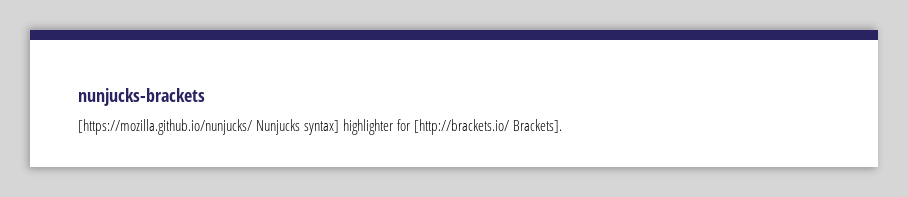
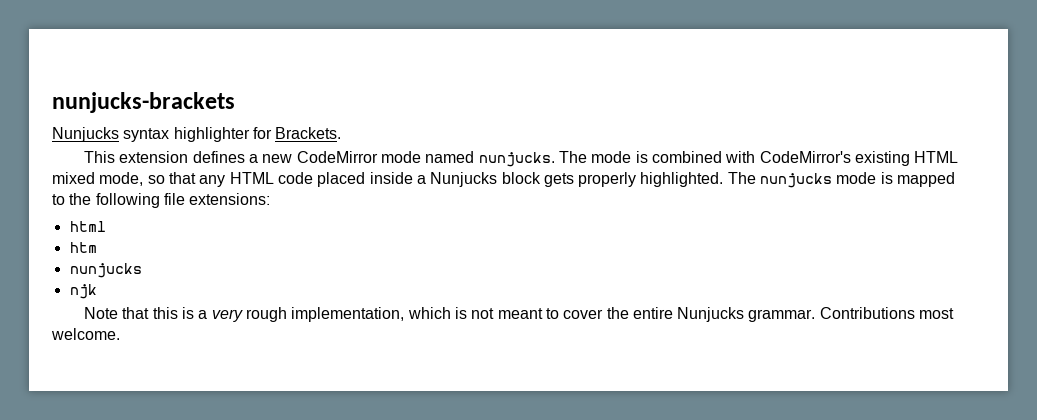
[78,119,563,135] [https://mozilla.github.io/nunjucks/ Nunjucks syntax] highlighter for [http://brackets.io/ Brackets]. -> [52,127,342,142] [84,151,959,167] [52,172,956,188] [52,193,271,208] [69,221,106,232] [69,242,97,253] [69,263,142,278] [69,284,97,299] [84,307,955,322] [51,328,120,340] Nunjucks syntax highlighter for Brackets. // This extension defines a new CodeMirror mode named nunjucks. The mode is combined with CodeMirror's existing HTML mixed mode, so that any HTML code placed inside a Nunjucks block gets properly highlighted. The nunjucks mode is mapped to the following file extensions: // html // htm // nunjucks // njk // Note that this is a very rough implementation, which is not meant to cover the entire Nunjucks grammar. Contributions most welcome.

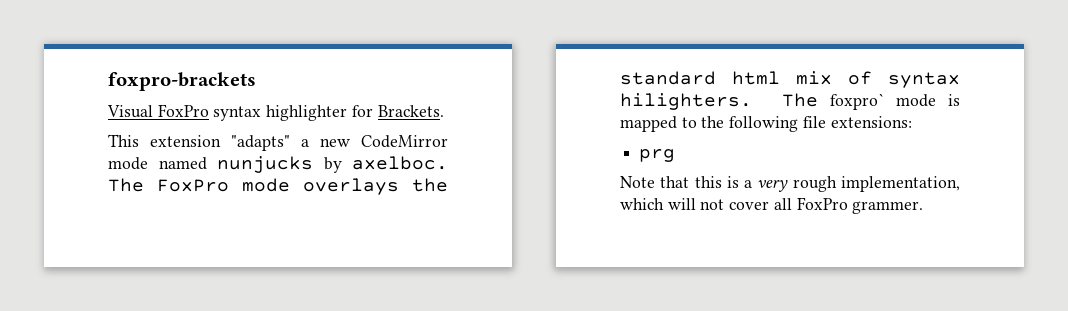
[52,92,235,113] [52,127,119,142] nunjucks-brackets // Nunjucks -> [108,72,256,91] [107,104,209,118] foxpro-brackets // Visual FoxPro
[192,151,245,163] defines -> [231,135,290,151] "adapts"
[478,151,959,167] [52,172,833,188] nunjucks. The mode is combined with CodeMirror's existing HTML mixed mode, so that any HTML code placed inside a Nunjucks block gets properly highlighted. The nunjucks -> [217,156,448,173] [108,178,448,195] [620,71,960,88] [620,93,885,110] nunjucks by axelboc. The FoxPro mode overlays the standard html mix of syntax hilighters. The foxpro`
[69,221,106,232] [69,242,97,253] [69,263,142,278] [69,284,97,299] html // htm // nunjucks // njk -> [639,149,676,162] prg
[454,307,955,322] [51,328,120,340] is not meant to cover the entire Nunjucks grammar. Contributions most welcome. -> [667,197,924,214] will not cover all FoxPro grammer.

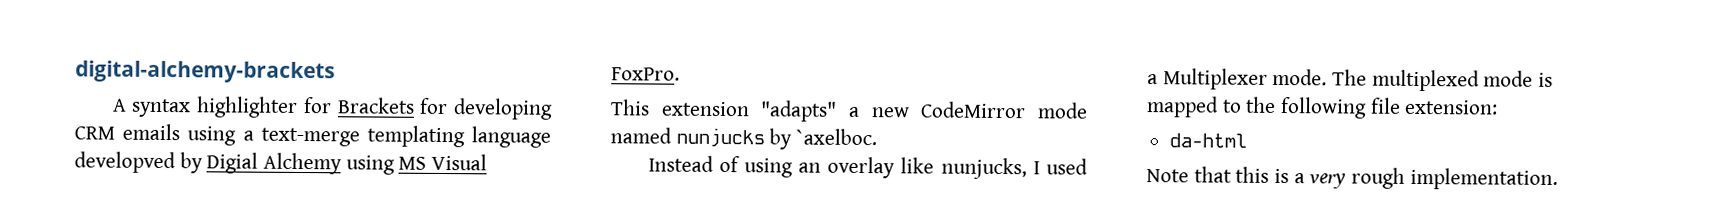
[108,72,256,91] [107,104,444,121] foxpro-brackets // Visual FoxPro syntax highlighter for Brackets. -> [75,60,335,84] [111,96,553,120] [74,123,551,148] [74,151,488,175] [611,67,680,81] digital-alchemy-brackets // A syntax highlighter for Brackets for developing CRM emails using a text-merge templating language developved by Digial Alchemy using MS Visual FoxPro.
[352,156,448,170] [108,178,448,195] [620,71,960,88] [620,93,885,110] axelboc. The FoxPro mode overlays the standard html mix of syntax hilighters. The foxpro` -> [796,128,878,146] [647,155,1088,180] [1147,68,1480,92] `axelboc. // Instead of using an overlay like nunjucks, I used a Multiplexer mode. The multiplexed
[830,116,912,128] [639,149,676,162] extensions: // prg -> [1404,99,1499,115] [1169,133,1248,148] extension: // da-html
[841,176,960,192] [620,197,924,214] implementation, which will not cover all FoxPro grammer. -> [1409,167,1558,190] implementation.

